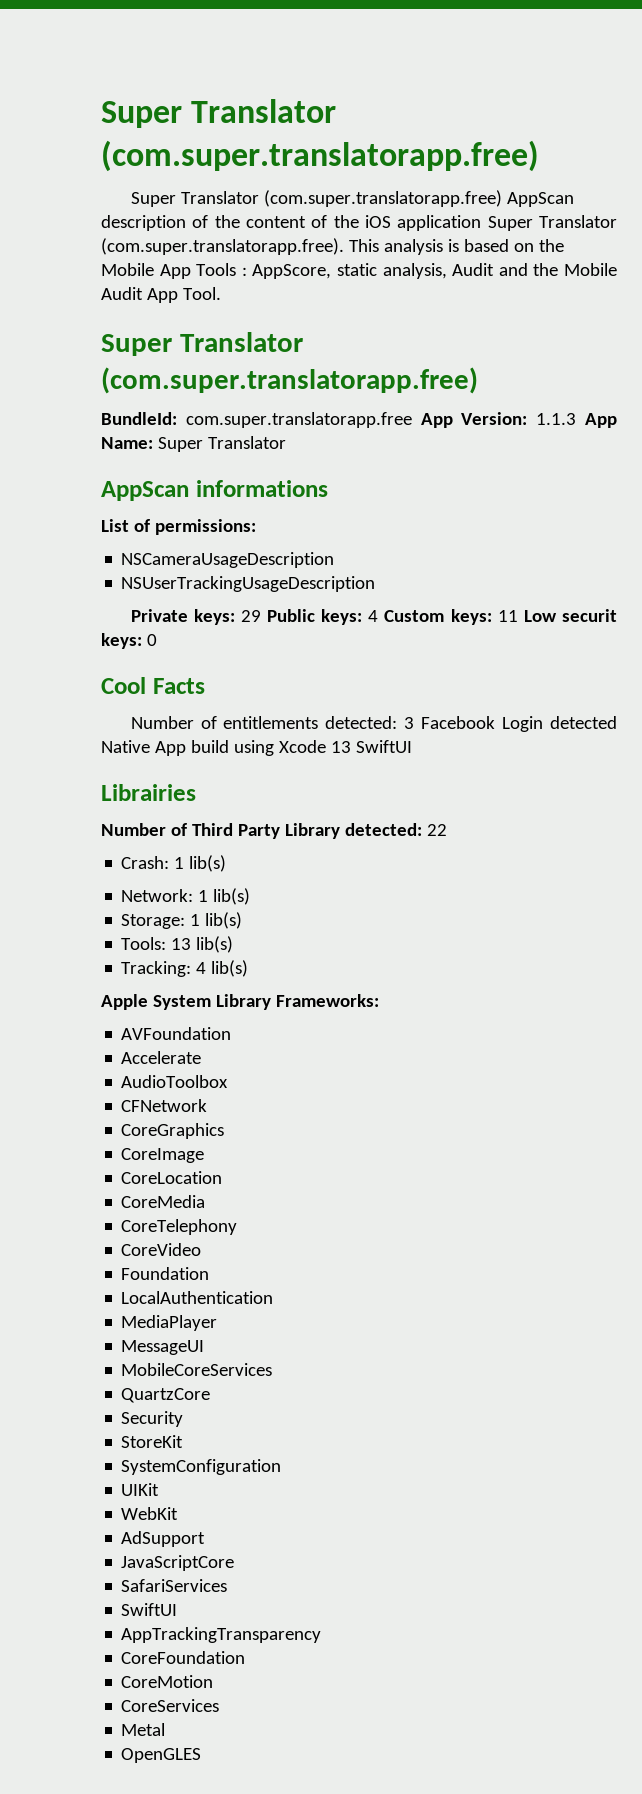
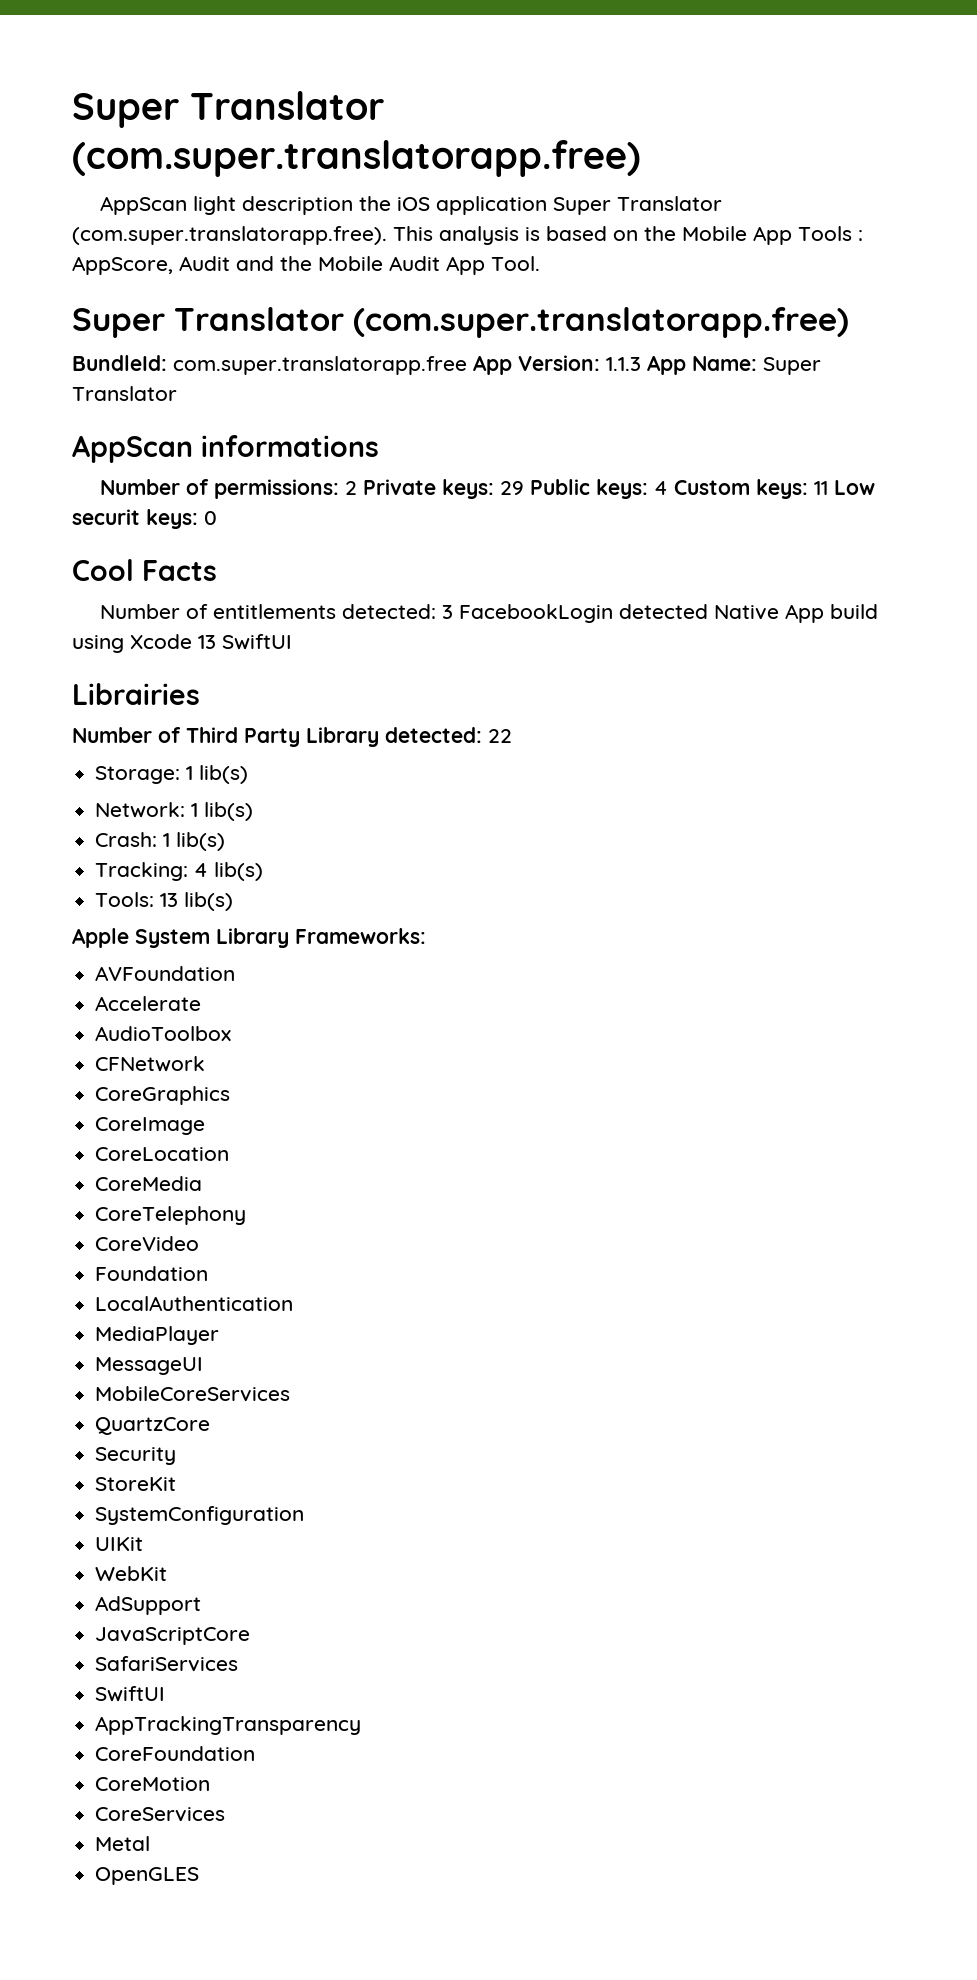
[101,99,337,128] [101,140,539,172] [130,190,574,207] [101,215,328,231] Super Translator (com.super.translatorapp.free) // Super Translator (com.super.translatorapp.free) AppScan description of the content of -> [72,91,384,128] [72,140,641,177] [100,196,354,215] Super Translator (com.super.translatorapp.free) // AppScan light description
[337,263,447,279] static analysis, -> (173, 265) none
[101,519,129,532] List -> [100,479,181,495] Number
[121,552,335,568] [121,576,376,592] // NSCameraUsageDescription // NSUserTrackingUsageDescription // -> [345,481,358,495] 2
[421,716,544,732] Facebook Login -> [459,604,614,623] FacebookLogin
[121,856,170,869] Crash: -> [95,766,181,784] Storage:
[121,912,243,929] Storage: 1 lib(s) -> [95,832,226,851] [95,862,264,881] Crash: 1 lib(s) // Tracking: 4 lib(s)
[121,960,249,977] // Tracking: 4 lib(s) -> (234, 901) none

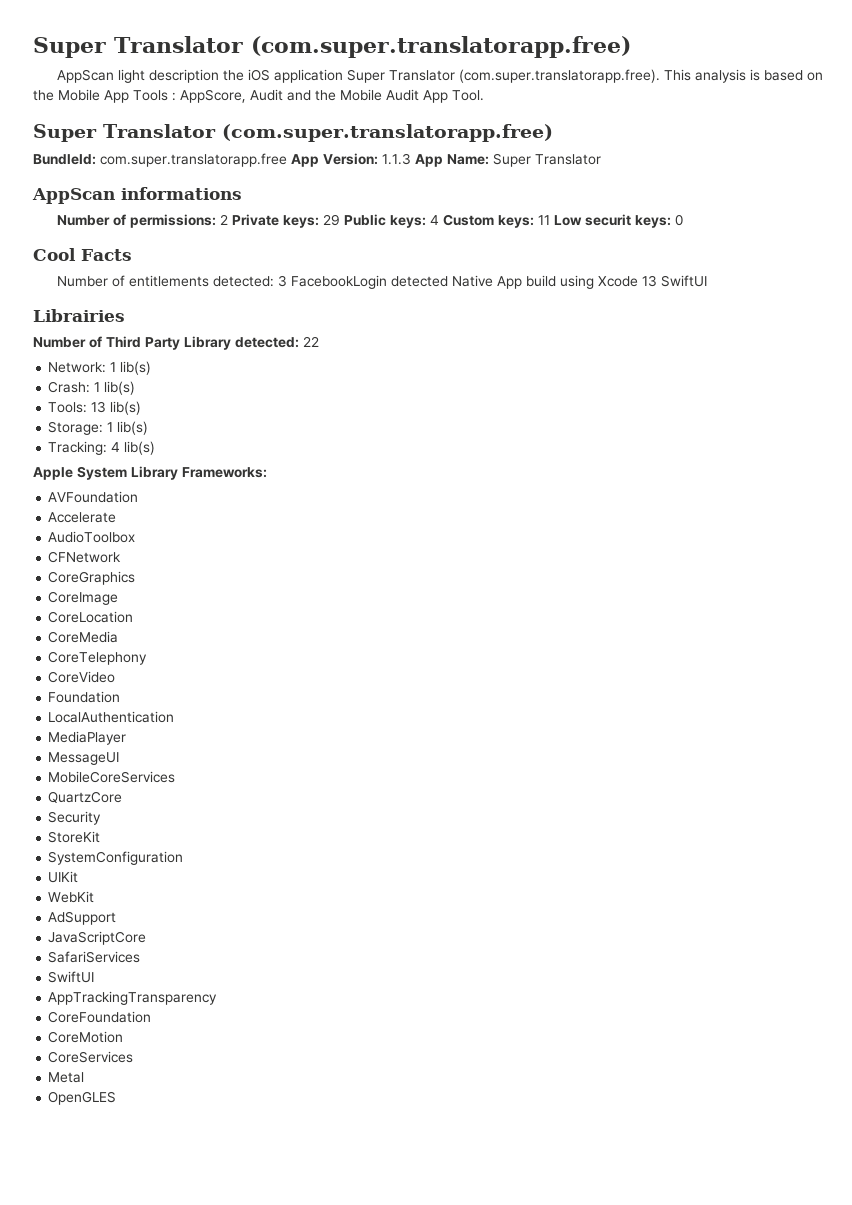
[95,765,249,784] // Storage: 1 lib(s) -> (319, 341) none
(226, 841) none -> [48,401,142,415] [48,421,149,435] // Tools: 13 lib(s) // Storage: 1 lib(s)
[95,892,234,911] // Tools: 13 lib(s) -> (156, 448) none

